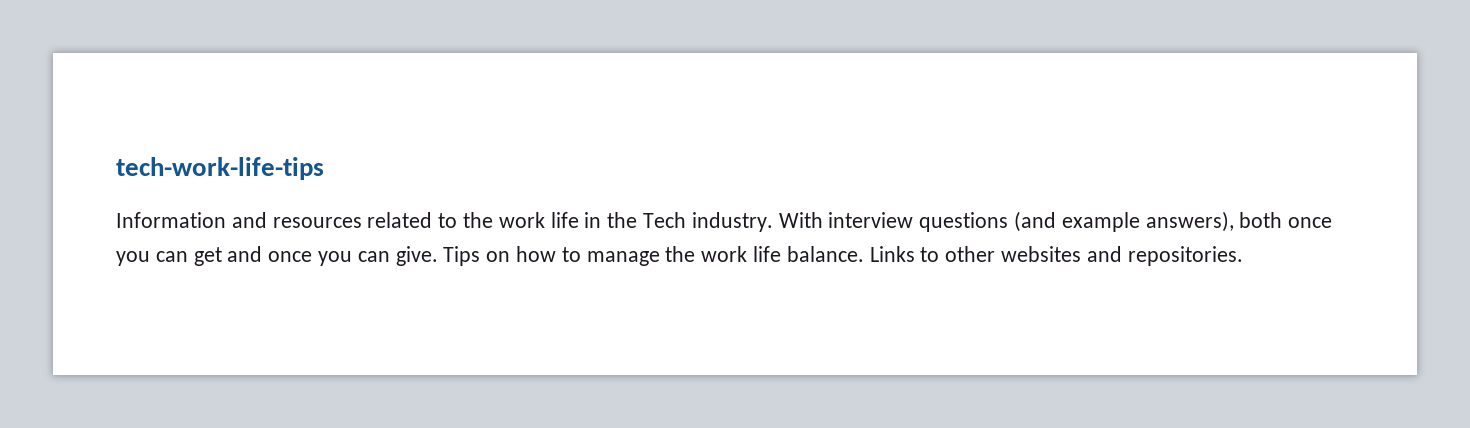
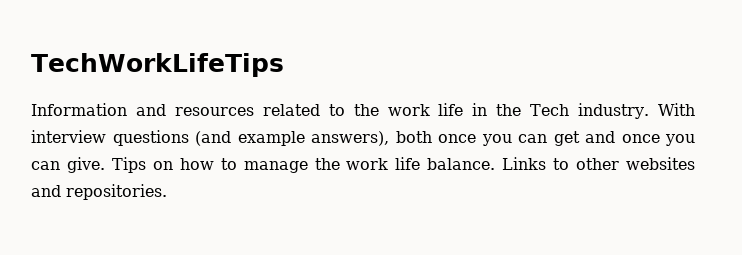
[116,157,324,180] tech-work-life-tips -> [31,53,284,77] TechWorkLifeTips

